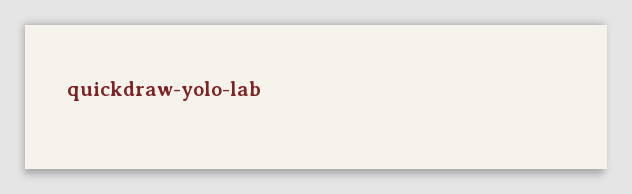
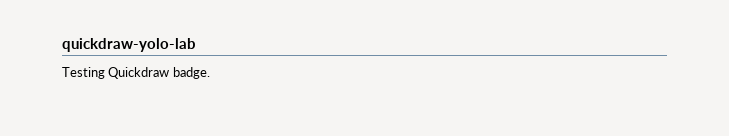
(261, 91) none -> [62,67,210,79] // Testing Quickdraw badge.

